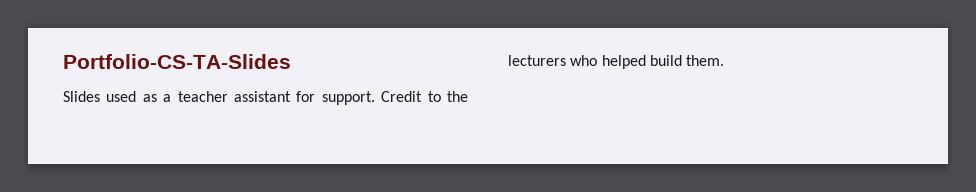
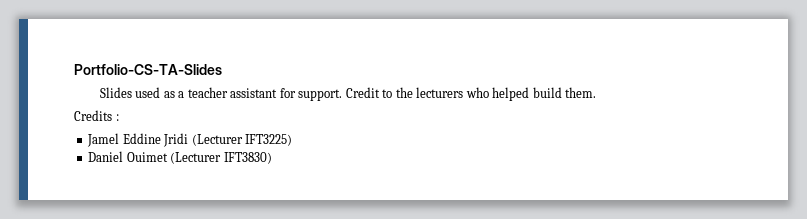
(725, 60) none -> [74,110,119,121] [87,133,293,147] [88,151,272,164] // Credits : // Jamel Eddine Jridi (Lecturer IFT3225) // Daniel Ouimet (Lecturer IFT3830)

